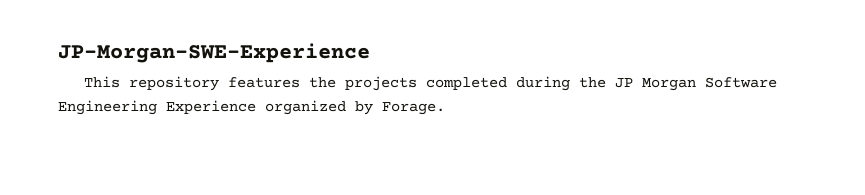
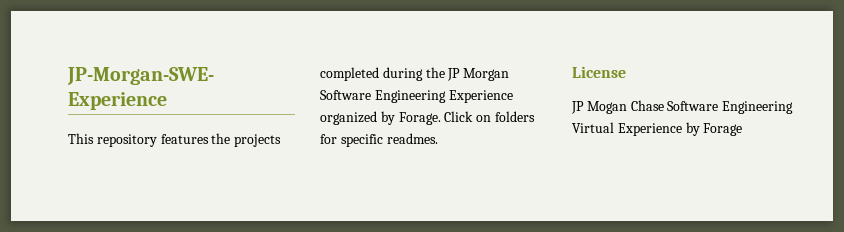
(445, 108) none -> [444,111,535,122] [320,133,438,147] [572,66,626,78] [571,100,794,114] [572,122,743,136] Click on folders for specific readmes. // License // JP Mogan Chase Software Engineering Virtual Experience by Forage

